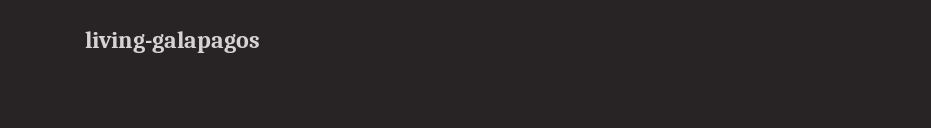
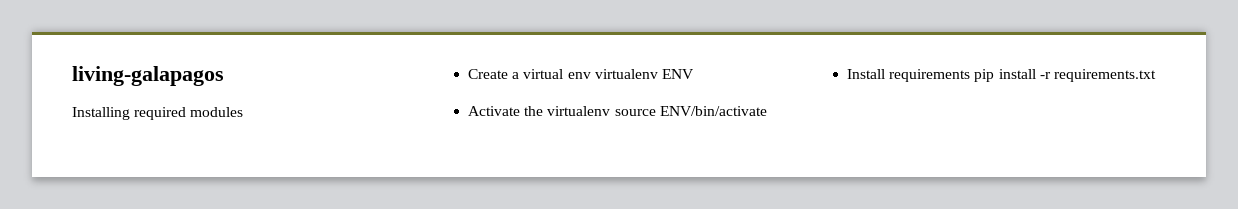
(260, 42) none -> [72,107,244,120] [468,69,694,79] [468,106,767,116] [847,69,1156,82] // Installing required modules // Create a virtual env virtualenv ENV // Activate the virtualenv source ENV/bin/activate // Install requirements pip install -r requirements.txt

